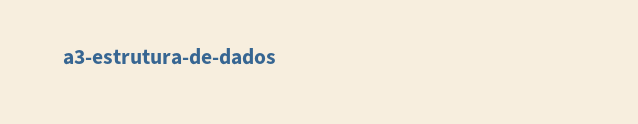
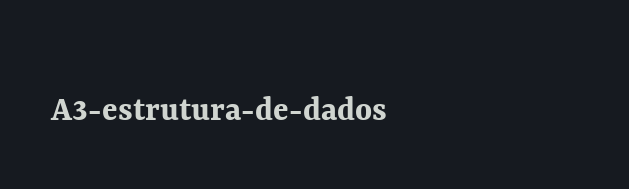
[63,48,276,65] a3-estrutura-de-dados -> [50,96,387,120] A3-estrutura-de-dados

